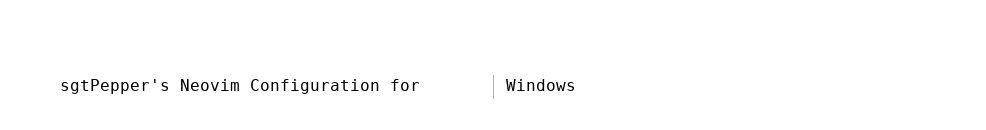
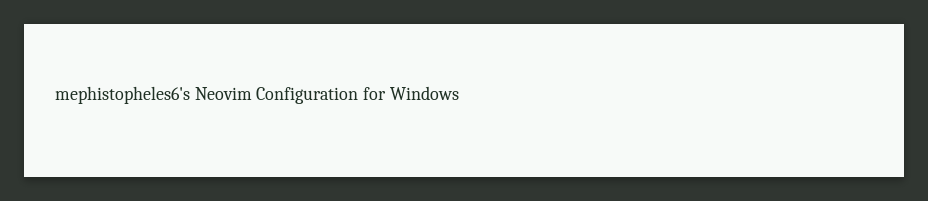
[60,79,170,94] sgtPepper's -> [55,86,190,104] mephistopheles6's

